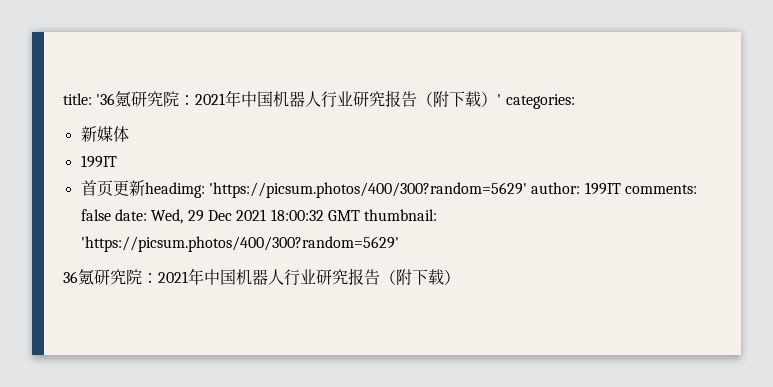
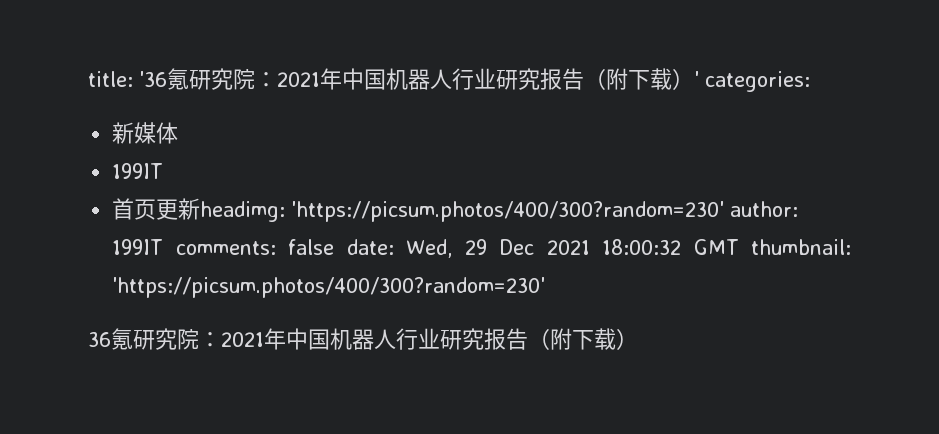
[208,182,527,198] 'https://picsum.photos/400/300?random=5629' -> [291,201,725,222] 'https://picsum.photos/400/300?random=230'
[80,236,399,252] 'https://picsum.photos/400/300?random=5629' -> [112,277,546,298] 'https://picsum.photos/400/300?random=230'

